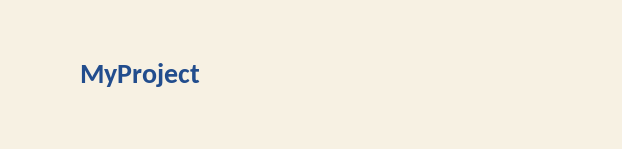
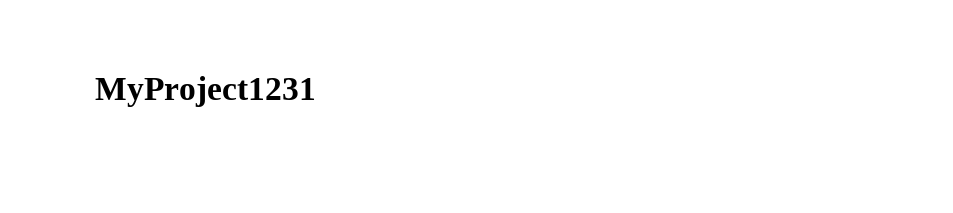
[80,63,200,87] MyProject -> [95,76,316,107] MyProject1231

